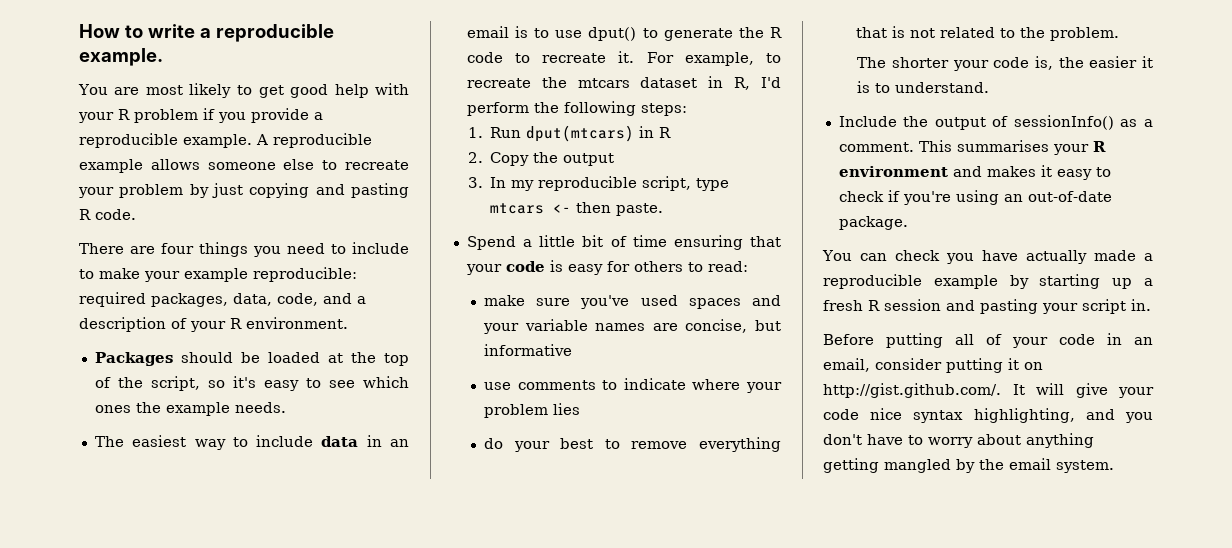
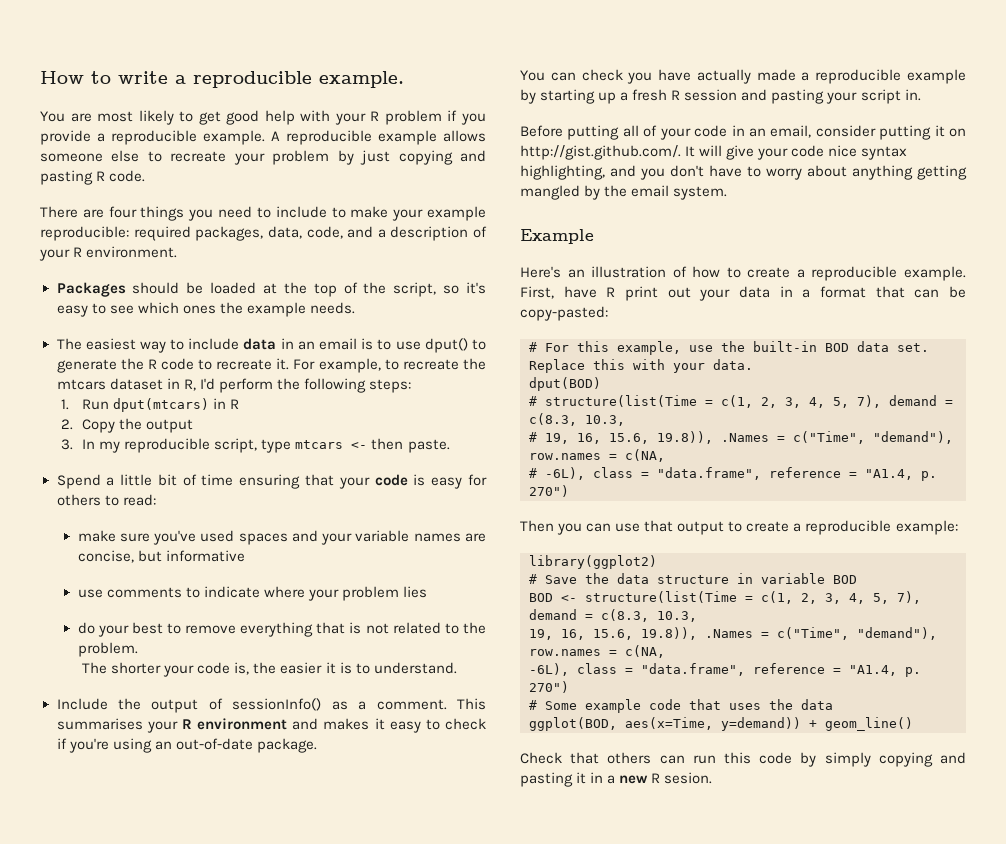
(1114, 466) none -> [520,229,594,244] [520,266,966,281] [520,286,967,301] [520,306,608,321] [529,341,929,355] [529,359,753,373] [529,377,601,391] [529,395,953,408] [529,413,625,426] [529,431,953,444] [529,449,665,462] [529,467,937,481] [529,485,569,497] [520,520,958,535] [529,555,657,569] [529,573,857,584] [529,591,921,604] [529,609,697,622] [529,627,937,640] [529,645,665,658] [529,663,921,677] [529,681,569,693] [529,699,833,713] [529,717,913,731] [520,752,966,767] [520,772,713,787] // Example // Here's an illustration of how to create a reproducible example. First, have R print out your data in a format that can be copy-pasted: // # For this example, use the built-in BOD data set. Replace this with your data. // dput(BOD) // # structure(list(Time = c(1, 2, 3, 4, 5, 7), demand = c(8.3, 10.3, // # 19, 16, 15.6, 19.8)), .Names = c("Time", "demand"), row.names = c(NA, // # -6L), class = "data.frame", reference = "A1.4, p. 270") // Then you can use that output to create a reproducible example: // library(ggplot2) // # Save the data structure in variable BOD // BOD <- structure(list(Time = c(1, 2, 3, 4, 5, 7), demand = c(8.3, 10.3, // 19, 16, 15.6, 19.8)), .Names = c("Time", "demand"), row.names = c(NA, // -6L), class = "data.frame", reference = "A1.4, p. 270") // # Some example code that uses the data // ggplot(BOD, aes(x=Time, y=demand)) + geom_line() // Check that others can run this code by simply copying and pasting it in a new R sesion.

